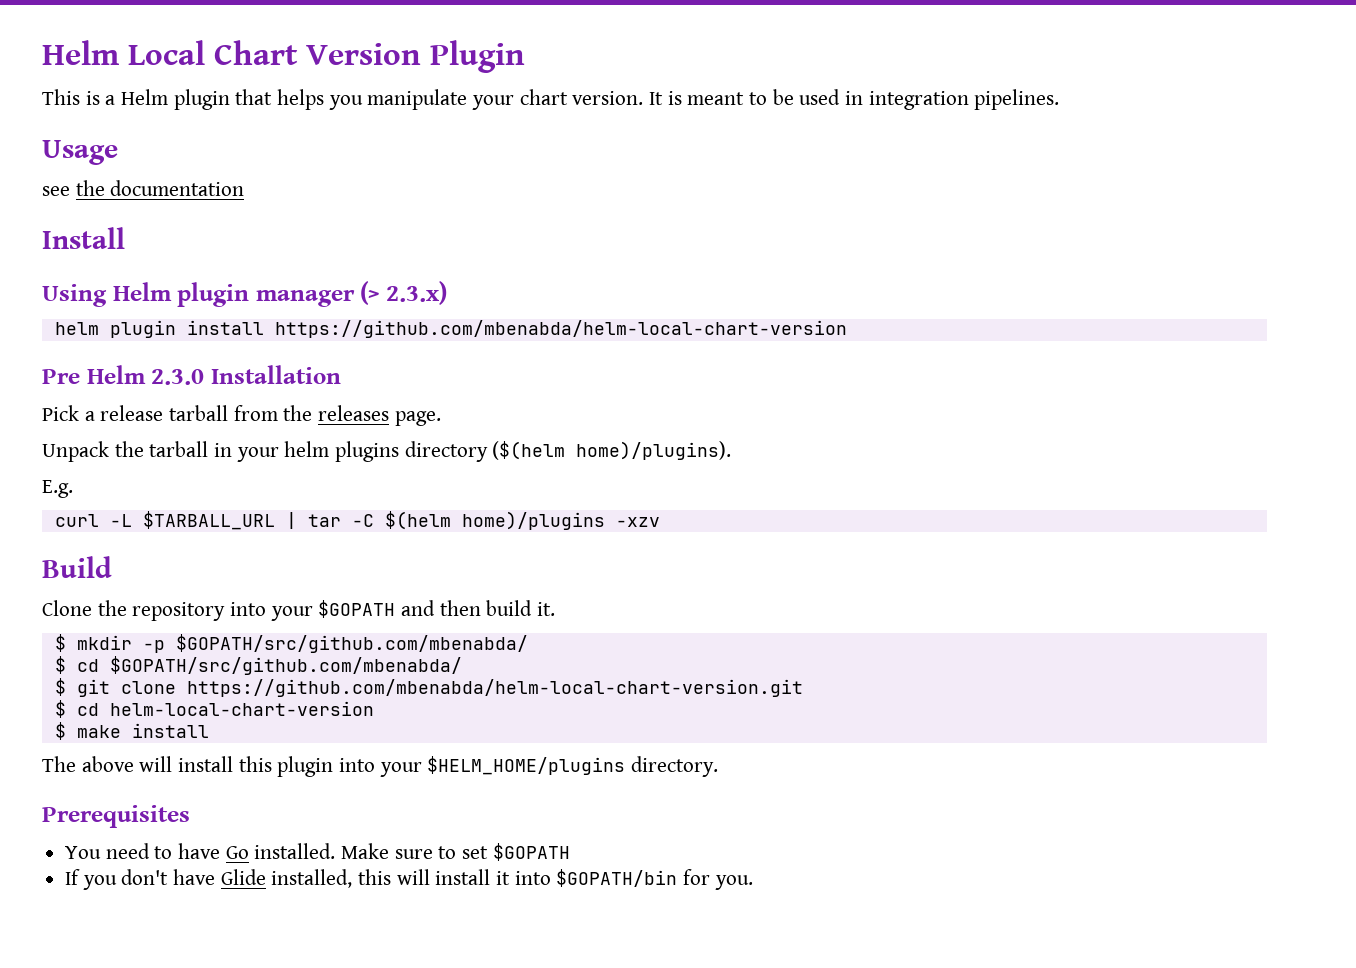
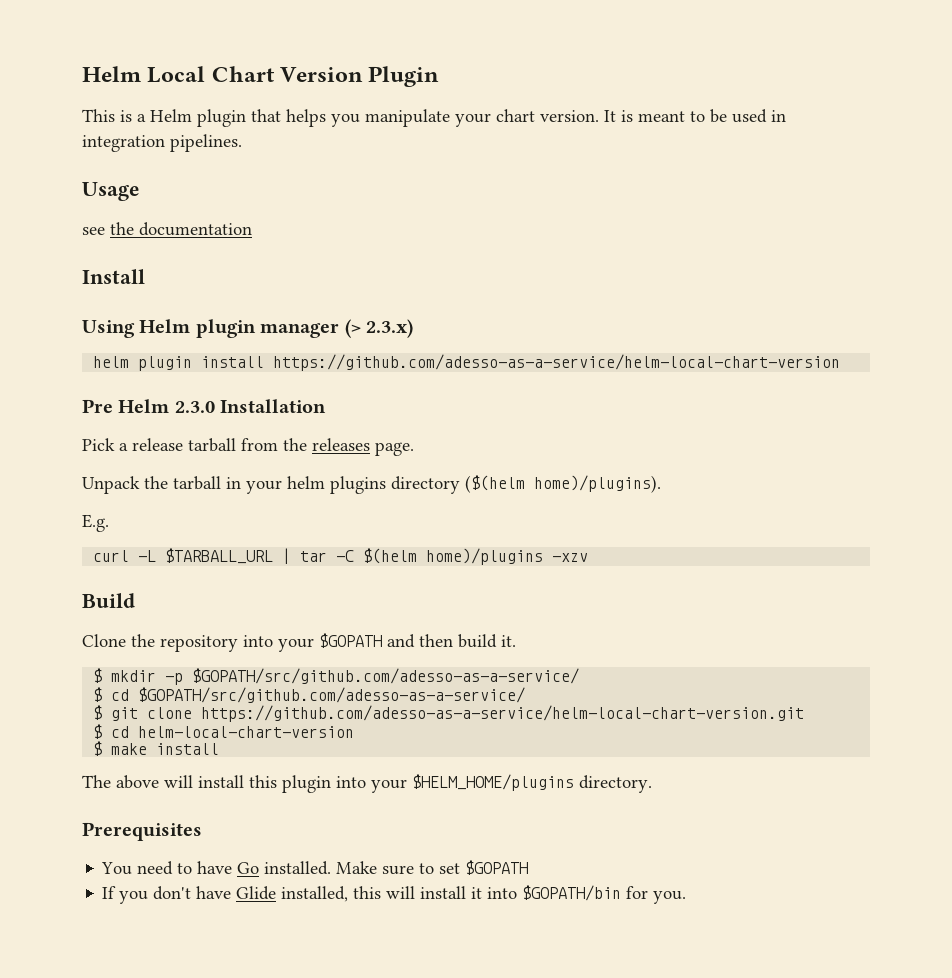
[274,320,847,338] https://github.com/mbenabda/helm-local-chart-version -> [273,354,841,371] https://github.com/adesso-as-a-service/helm-local-chart-version
[175,634,528,653] [54,656,462,675] $GOPATH/src/github.com/mbenabda/ // $ cd $GOPATH/src/github.com/mbenabda/ -> [192,668,580,684] [93,687,526,703] $GOPATH/src/github.com/adesso-as-a-service/ // $ cd $GOPATH/src/github.com/adesso-as-a-service/
[186,679,803,697] https://github.com/mbenabda/helm-local-chart-version.git -> [201,705,805,722] https://github.com/adesso-as-a-service/helm-local-chart-version.git

